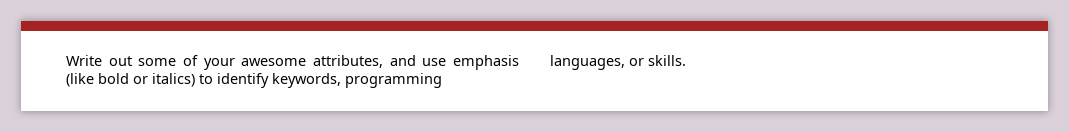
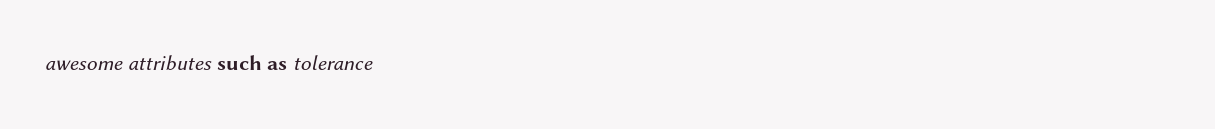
[66,55,519,70] [66,73,442,88] [550,55,686,70] Write out some of your awesome attributes, and use emphasis (like bold or italics) to identify keywords, programming languages, or skills. -> [45,55,374,71] awesome attributes such as tolerance

